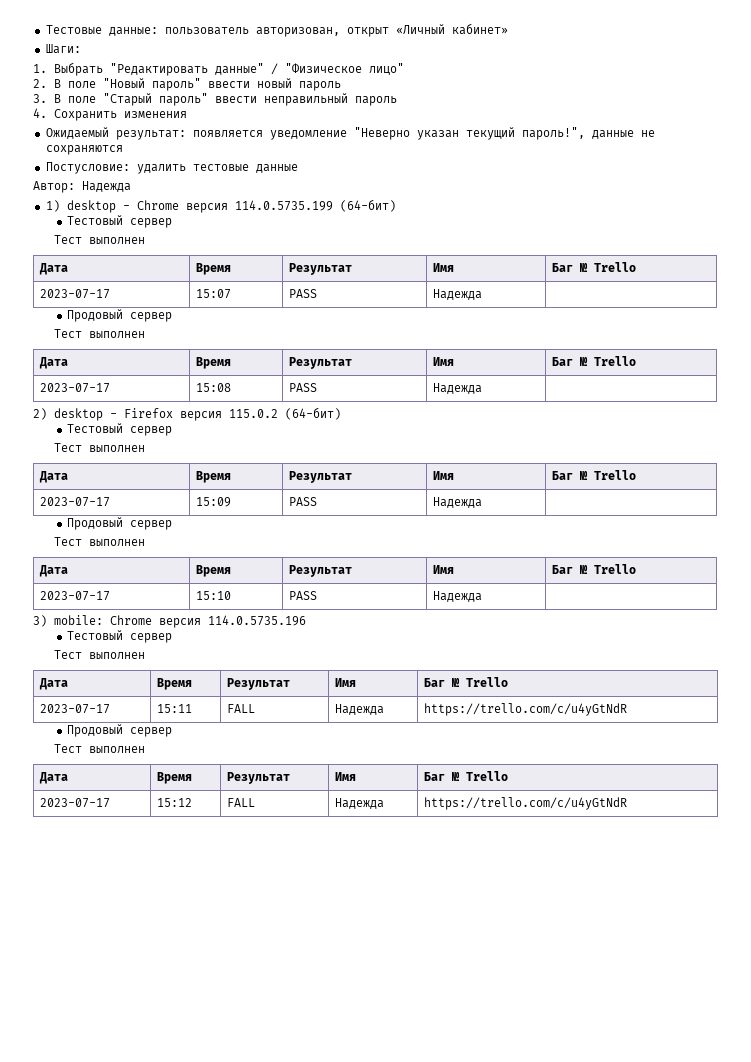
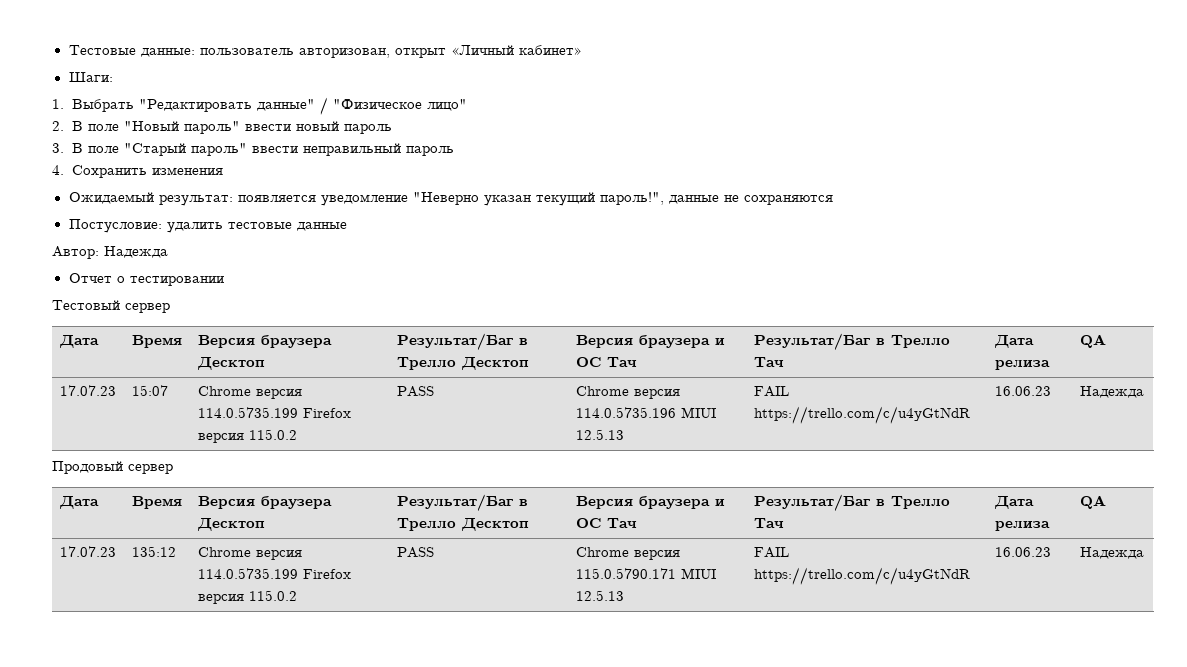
[45,199,397,213] [67,215,173,228] [54,235,146,245] [39,263,69,275] [196,263,232,275] [289,263,353,275] [433,263,455,272] [552,262,637,272] [40,289,111,299] [196,289,232,299] [289,289,318,298] [433,289,483,300] [67,309,173,322] [54,329,146,339] [39,357,69,369] [196,357,232,369] [289,357,353,369] [433,357,455,366] [552,356,637,366] [40,383,111,393] [196,383,232,392] [289,383,318,392] [433,383,483,394] [33,407,342,421] [67,423,173,436] [54,443,146,453] [39,471,69,483] [196,471,232,483] [289,471,353,483] [433,471,455,480] [552,470,637,480] [40,497,111,507] [196,497,232,507] [289,497,318,506] [433,497,483,508] [67,517,173,530] [54,537,146,547] [39,565,69,577] [196,565,232,577] [289,565,353,577] [433,565,455,574] [552,564,637,574] [40,591,111,601] [196,591,232,600] [289,591,318,600] [433,591,483,602] [33,615,307,628] [67,630,173,643] [54,650,146,660] [39,678,69,690] [157,678,193,690] [227,678,291,690] [335,678,357,687] [424,677,509,687] [40,704,111,714] [157,704,193,713] [227,704,256,713] [335,704,385,715] [424,703,628,716] [67,724,173,737] [54,744,146,754] [39,772,69,784] [157,772,193,784] [227,772,291,784] [335,772,357,781] [424,771,509,781] [40,798,111,808] [157,798,193,807] [227,798,256,807] [335,798,385,809] [424,797,628,810] 1) desktop - Chrome версия 114.0.5735.199 (64-бит) // Тестовый сервер // Тест выполнен // Дата | Время | Результат | Имя | Баг № Trello // 2023-07-17 | 15:07 | PASS | Надежда | // Продовый сервер // Тест выполнен // Дата | Время | Результат | Имя | Баг № Trello // 2023-07-17 | 15:08 | PASS | Надежда | // 2) desktop - Firefox версия 115.0.2 (64-бит) // Тестовый сервер // Тест выполнен // Дата | Время | Результат | Имя | Баг № Trello // 2023-07-17 | 15:09 | PASS | Надежда | // Продовый сервер // Тест выполнен // Дата | Время | Результат | Имя | Баг № Trello // 2023-07-17 | 15:10 | PASS | Надежда | // 3) mobile: Chrome версия 114.0.5735.196 // Тестовый сервер // Тест выполнен // Дата | Время | Результат | Имя | Баг № Trello // 2023-07-17 | 15:11 | FALL | Надежда | https://trello.com/c/u4yGtNdR // Продовый сервер // Тест выполнен // Дата | Время | Результат | Имя | Баг № Trello // 2023-07-17 | 15:12 | FALL | Надежда | https://trello.com/c/u4yGtNdR -> [68,273,224,286] [52,300,170,313] [58,335,99,348] [131,335,182,348] [197,335,332,348] [196,357,265,370] [396,333,528,350] [396,357,529,370] [575,335,725,348] [575,357,637,368] [753,333,950,350] [753,357,784,368] [993,335,1034,348] [994,360,1050,370] [1079,334,1106,348] [59,385,116,396] [131,385,168,396] [197,386,302,399] [197,407,351,418] [197,429,297,443] [396,386,434,397] [575,386,680,399] [575,407,716,418] [575,429,624,440] [753,386,789,397] [753,406,970,424] [994,386,1051,396] [1079,386,1144,398] [52,461,173,474] [58,496,99,509] [131,496,182,509] [197,496,332,509] [196,518,265,531] [396,494,528,511] [396,518,529,531] [575,496,725,509] [575,518,637,529] [753,494,950,511] [753,518,784,529] [993,496,1034,509] [994,521,1050,531] [1079,495,1106,509] [59,546,116,557] [131,546,176,557] [197,547,302,560] [197,568,351,579] [197,590,297,604] [396,547,434,558] [575,547,680,560] [575,568,716,579] [575,590,624,601] [753,547,789,558] [753,567,970,585] [994,547,1051,557] [1079,547,1144,559] Отчет о тестировании // Тестовый сервер // Дата | Время | Версия браузера Десктоп | Результат/Баг в Трелло Десктоп | Версия браузера и ОС Тач | Результат/Баг в Трелло Тач | Дата релиза | QA // 17.07.23 | 15:07 | Chrome версия 114.0.5735.199 Firefox версия 115.0.2 | PASS | Chrome версия 114.0.5735.196 MIUI 12.5.13 | FAIL https://trello.com/c/u4yGtNdR | 16.06.23 | Надежда // Продовый сервер // Дата | Время | Версия браузера Десктоп | Результат/Баг в Трелло Десктоп | Версия браузера и ОС Тач | Результат/Баг в Трелло Тач | Дата релиза | QA // 17.07.23 | 135:12 | Chrome версия 114.0.5735.199 Firefox версия 115.0.2 | PASS | Chrome версия 115.0.5790.171 MIUI 12.5.13 | FAIL https://trello.com/c/u4yGtNdR | 16.06.23 | Надежда

